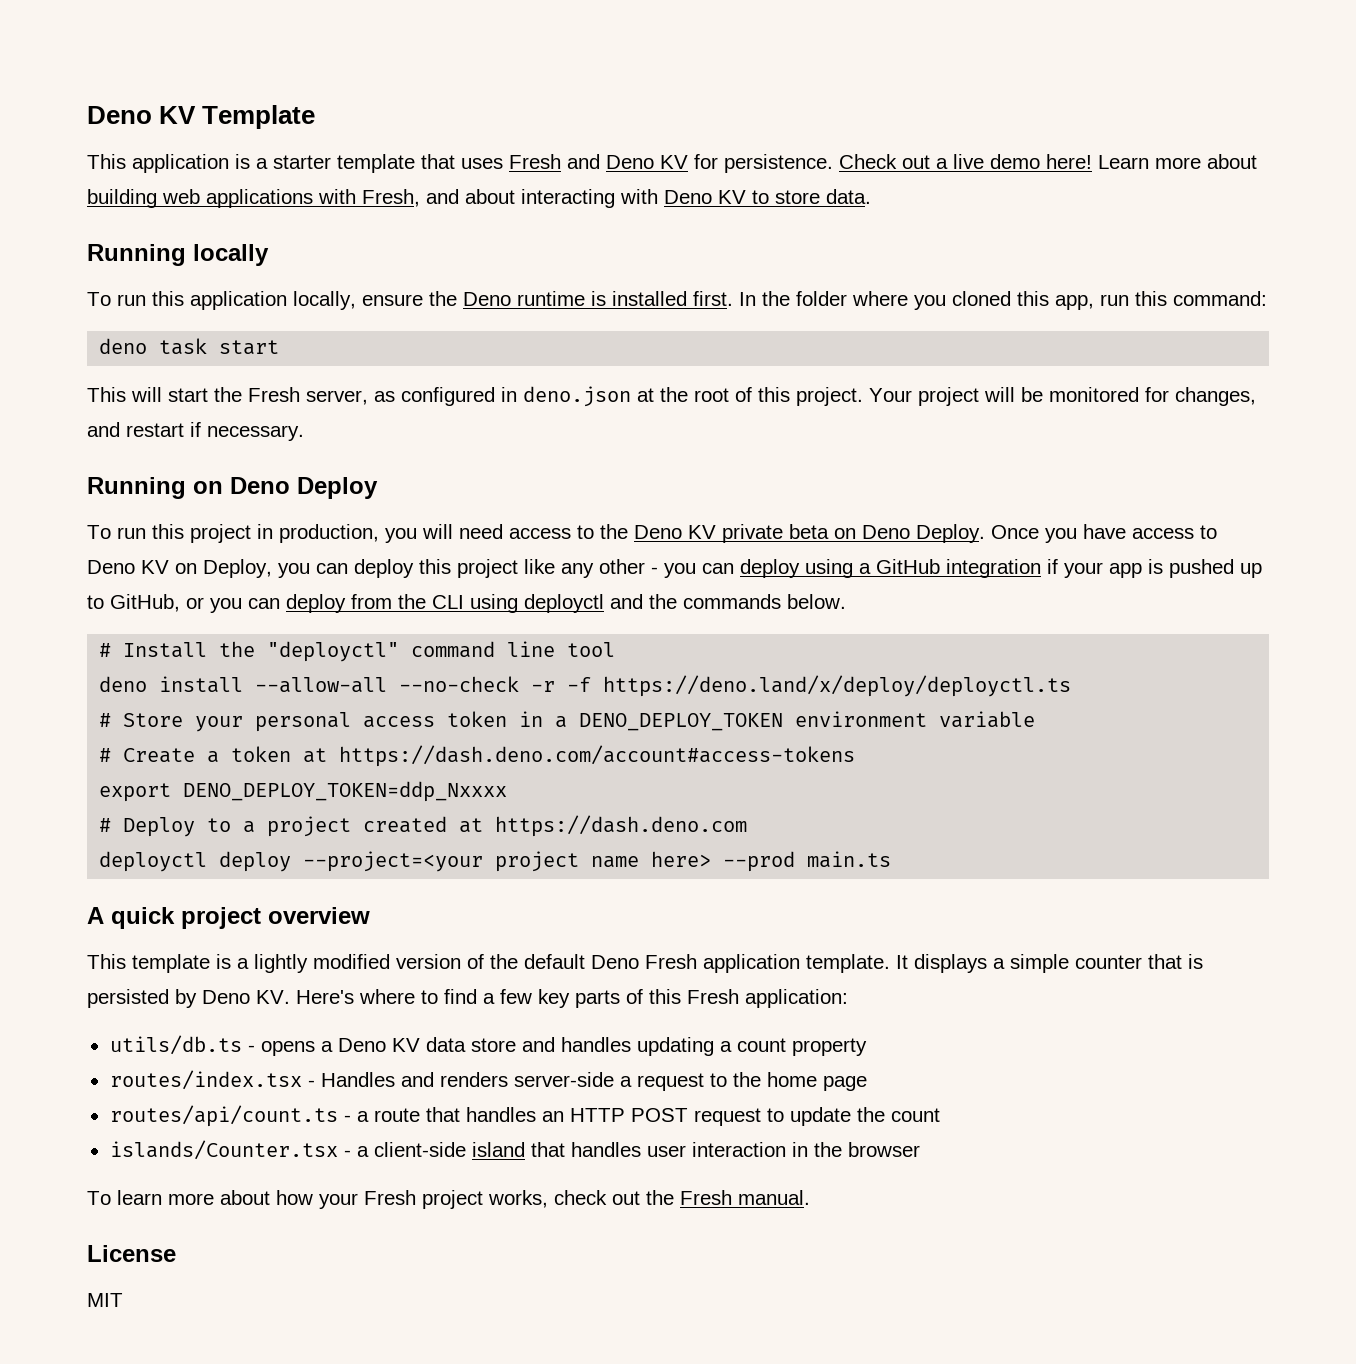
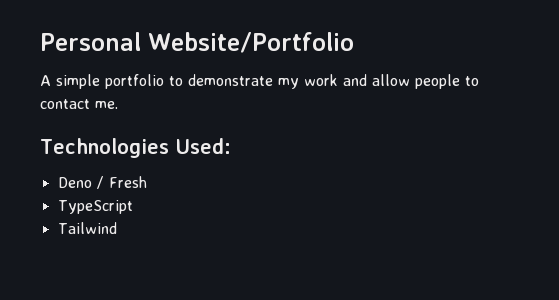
[87,105,316,129] [87,154,1257,173] [87,189,871,208] [87,244,269,266] [87,291,1267,310] [99,338,280,355] [87,386,1256,407] [87,422,304,441] [87,477,378,499] [87,524,1217,543] [87,559,1262,578] [87,594,846,613] [99,641,616,662] [99,675,1072,697] [99,711,1036,732] [99,745,856,767] [99,781,508,802] [99,815,748,837] [99,851,892,872] [87,907,370,929] [87,954,1203,973] [87,989,848,1008] [109,1035,867,1056] [109,1070,867,1091] [109,1105,940,1127] [109,1140,920,1160] [87,1190,810,1209] [87,1245,176,1262] [87,1293,123,1307] Deno KV Template // This application is a starter template that uses Fresh and Deno KV for persistence. Check out a live demo here! Learn more about building web applications with Fresh, and about interacting with Deno KV to store data. // Running locally // To run this application locally, ensure the Deno runtime is installed first. In the folder where you cloned this app, run this command: // deno task start // This will start the Fresh server, as configured in deno.json at the root of this project. Your project will be monitored for changes, and restart if necessary. // Running on Deno Deploy // To run this project in production, you will need access to the Deno KV private beta on Deno Deploy. Once you have access to Deno KV on Deploy, you can deploy this project like any other - you can deploy using a GitHub integration if your app is pushed up to GitHub, or you can deploy from the CLI using deployctl and the commands below. // # Install the "deployctl" command line tool // deno install --allow-all --no-check -r -f https://deno.land/x/deploy/deployctl.ts // # Store your personal access token in a DENO_DEPLOY_TOKEN environment variable // # Create a token at https://dash.deno.com/account#access-tokens // export DENO_DEPLOY_TOKEN=ddp_Nxxxx // # Deploy to a project created at https://dash.deno.com // deployctl deploy --project=<your project name here> --prod main.ts // A quick project overview // This template is a lightly modified version of the default Deno Fresh application template. It displays a simple counter that is persisted by Deno KV. Here's where to find a few key parts of this Fresh application: // utils/db.ts - opens a Deno KV data store and handles updating a count property // routes/index.tsx - Handles and renders server-side a request to the home page // routes/api/count.ts - a route that handles an HTTP POST request to update the count // islands/Counter.tsx - a client-side island that handles user interaction in the browser // To learn more about how your Fresh project works, check out the Fresh manual. // License // MIT -> [40,32,354,53] [40,74,479,89] [40,99,118,109] [40,138,231,158] [57,176,147,189] [57,200,133,214] [57,222,117,234] Personal Website/Portfolio // A simple portfolio to demonstrate my work and allow people to contact me. // Technologies Used: // Deno / Fresh // TypeScript // Tailwind

